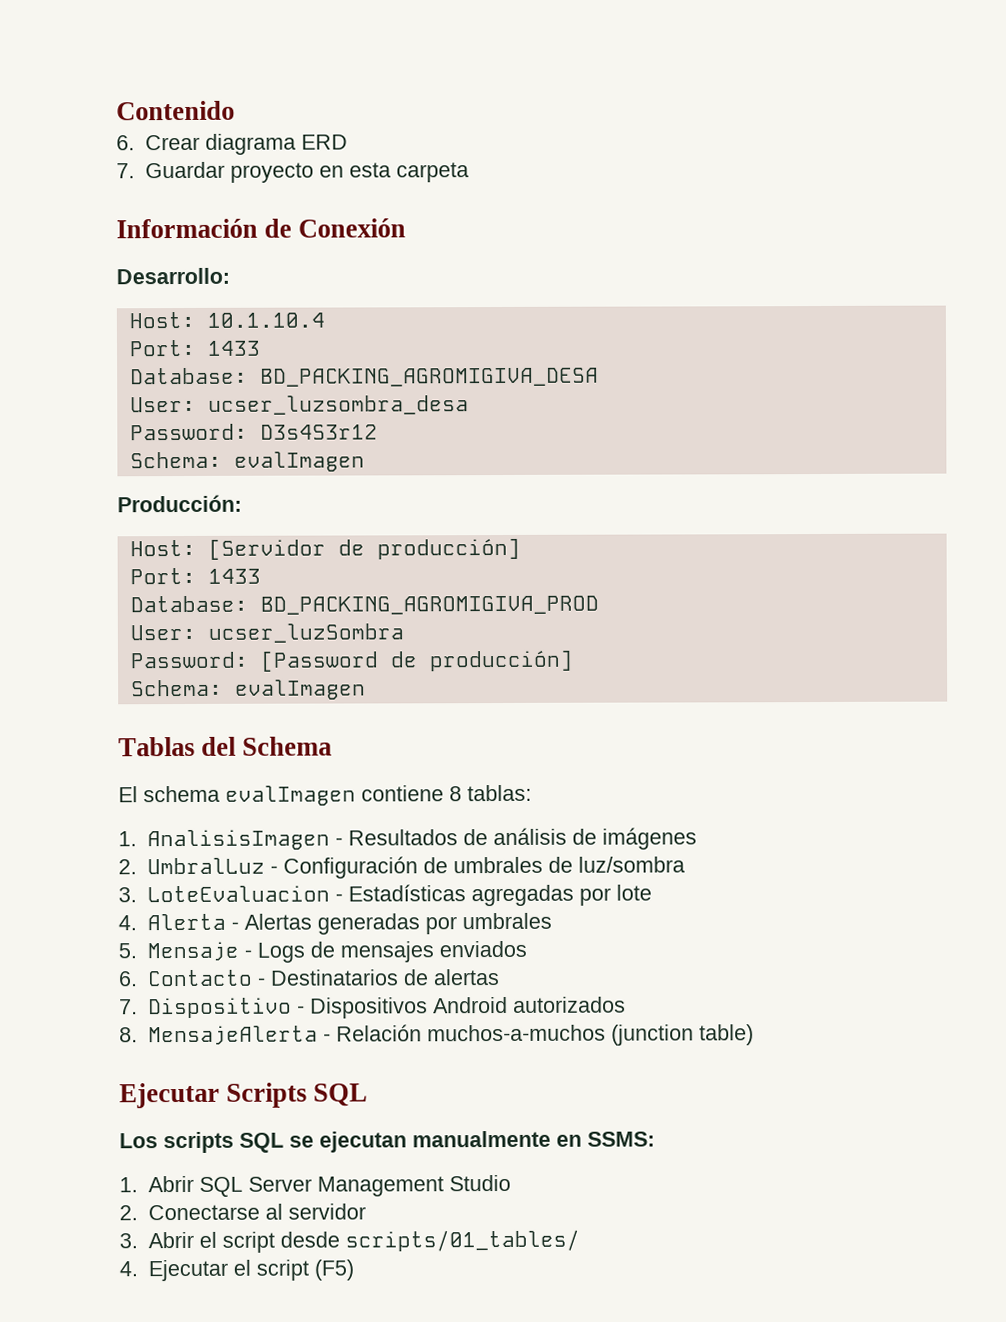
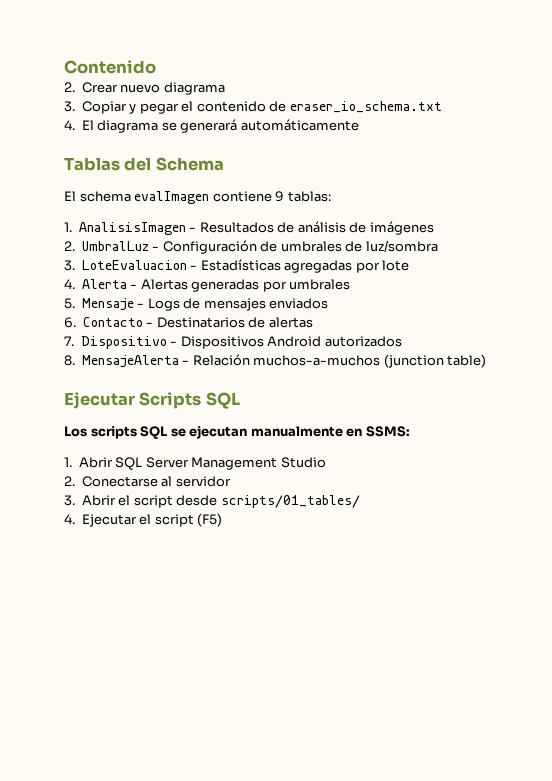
[116,133,349,155] [116,161,470,183] [116,218,407,239] [116,267,230,285] [128,311,325,329] [128,339,261,357] [129,367,599,387] [129,395,469,415] [129,423,378,441] [129,451,365,472] [117,494,242,513] [129,537,521,560] [129,567,261,585] [129,595,599,615] [129,623,404,643] [129,649,574,672] [130,679,366,700] 6. Crear diagrama ERD // 7. Guardar proyecto en esta carpeta // Información de Conexión // Desarrollo: // Host: 10.1.10.4 // Port: 1433 // Database: BD_PACKING_AGROMIGIVA_DESA // User: ucser_luzsombra_desa // Password: D3s4S3r12 // Schema: evalImagen // Producción: // Host: [Servidor de producción] // Port: 1433 // Database: BD_PACKING_AGROMIGIVA_PROD // User: ucser_luzSombra // Password: [Password de producción] // Schema: evalImagen -> [64,82,225,95] [64,101,442,114] [64,119,359,133] 2. Crear nuevo diagrama // 3. Copiar y pegar el contenido de eraser_io_schema.txt // 4. El diagrama se generará automáticamente
[449,786,462,802] 8 -> [275,191,285,202] 9

